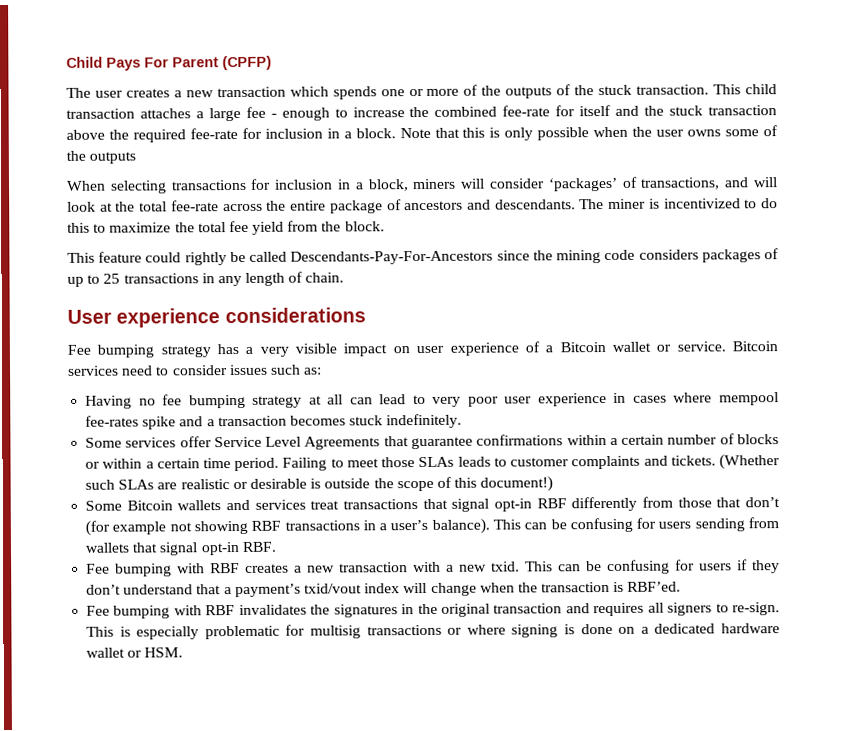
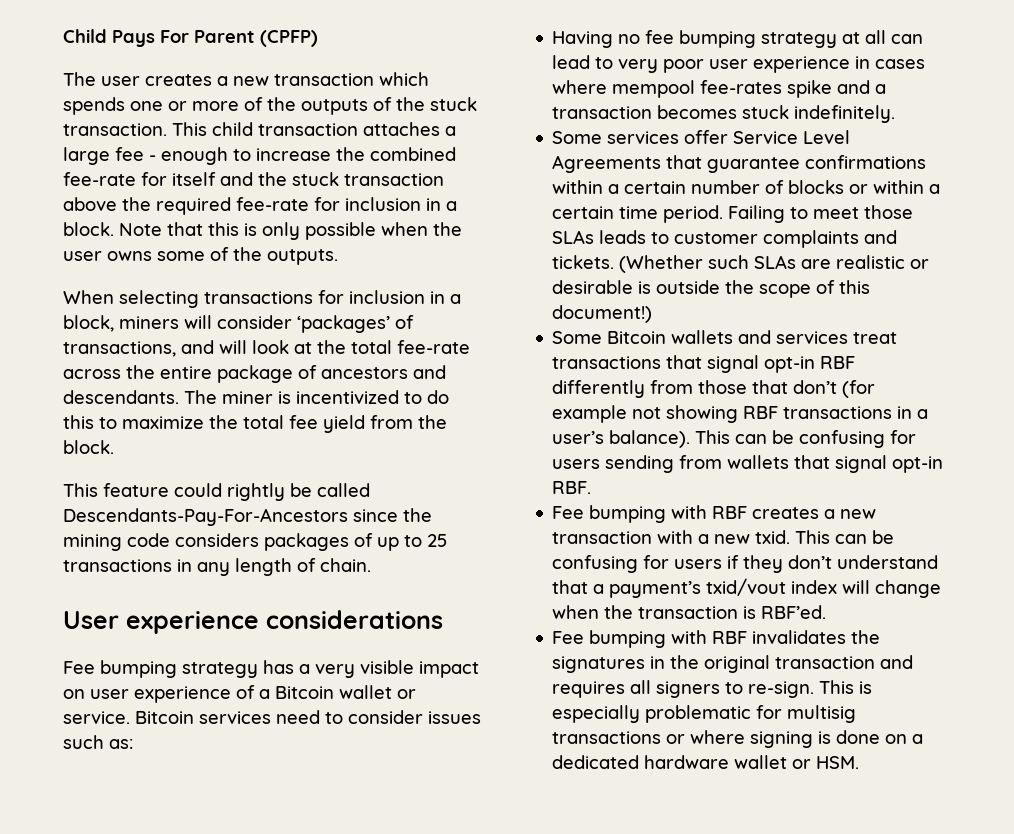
[89,151,137,164] outputs -> [267,249,338,265] outputs.

